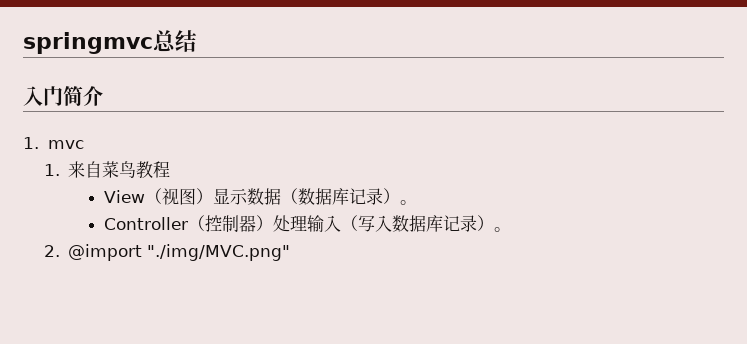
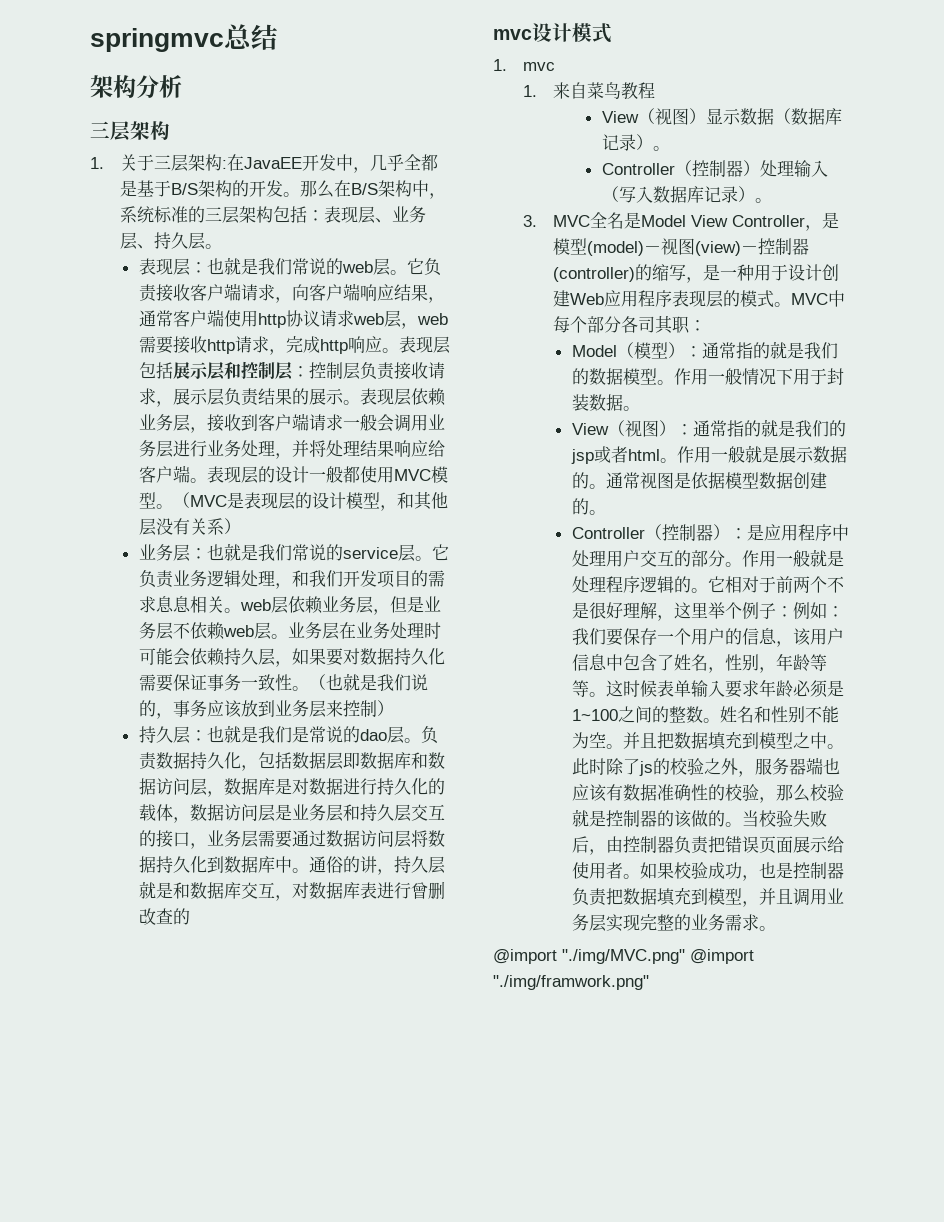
[23,86,103,106] 入门简介 -> [90,75,182,99] [90,121,170,141] [90,154,438,173] [119,180,446,199] [119,206,426,224] [119,232,222,250] [138,257,441,276] [138,283,445,303] [138,309,448,329] [138,336,450,355] [138,361,445,380] [138,388,446,407] [138,413,445,433] [138,440,445,459] [138,465,448,484] [138,491,448,511] [138,518,241,536] [138,543,449,562] [138,570,445,589] [138,596,441,615] [138,622,441,640] [138,648,445,667] [138,673,428,692] [138,700,394,719] [138,725,438,744] [138,752,445,771] [138,778,445,797] [138,804,445,823] [138,830,445,849] [138,856,445,875] [138,881,445,901] [138,908,190,925] [493,23,612,43] 架构分析 // 三层架构 // 1.关于三层架构:在JavaEE开发中，几乎全都是基于B/S架构的开发。那么在B/S架构中，系统标准的三层架构包括：表现层、业务层、持久层。 // 表现层：也就是我们常说的web层。它负责接收客户端请求，向客户端响应结果，通常客户端使用http协议请求web层，web需要接收http请求，完成http响应。表现层包括展示层和控制层：控制层负责接收请求，展示层负责结果的展示。表现层依赖业务层，接收到客户端请求一般会调用业务层进行业务处理，并将处理结果响应给客户端。表现层的设计一般都使用MVC模型。（MVC是表现层的设计模型，和其他层没有关系） // 业务层：也就是我们常说的service层。它负责业务逻辑处理，和我们开发项目的需求息息相关。web层依赖业务层，但是业务层不依赖web层。业务层在业务处理时可能会依赖持久层，如果要对数据持久化需要保证事务一致性。（也就是我们说的，事务应该放到业务层来控制） // 持久层：也就是我们是常说的dao层。负责数据持久化，包括数据层即数据库和数据访问层，数据库是对数据进行持久化的载体，数据访问层是业务层和持久层交互的接口，业务层需要通过数据访问层将数据持久化到数据库中。通俗的讲，持久层就是和数据库交互，对数据库表进行曾删改查的 // mvc设计模式
[43,244,291,261] 2. @import "./img/MVC.png" -> [522,212,839,231] [552,238,809,256] [552,264,839,283] [552,290,845,308] [552,315,706,334] [571,341,838,359] [571,368,844,385] [571,394,640,411] [571,419,846,437] [570,445,847,464] [571,472,827,489] [571,498,606,515] [571,524,849,541] [571,549,844,567] [571,576,844,593] [571,602,844,621] [571,628,844,647] [571,653,827,673] [571,679,844,698] [571,706,839,723] [571,731,844,750] [571,757,840,777] [571,784,844,803] [571,809,827,828] [571,836,844,855] [571,862,844,881] [571,887,844,907] [571,914,776,932] [493,949,754,964] [493,975,649,990] 3. MVC全名是Model View Controller，是模型(model)－视图(view)－控制器(controller)的缩写，是一种用于设计创建Web应用程序表现层的模式。MVC中每个部分各司其职： // Model（模型）：通常指的就是我们的数据模型。作用一般情况下用于封装数据。 // View（视图）：通常指的就是我们的jsp或者html。作用一般就是展示数据的。通常视图是依据模型数据创建的。 // Controller（控制器）：是应用程序中处理用户交互的部分。作用一般就是处理程序逻辑的。它相对于前两个不是很好理解，这里举个例子：例如：我们要保存一个用户的信息，该用户信息中包含了姓名，性别，年龄等等。这时候表单输入要求年龄必须是1~100之间的整数。姓名和性别不能为空。并且把数据填充到模型之中。此时除了js的校验之外，服务器端也应该有数据准确性的校验，那么校验就是控制器的该做的。当校验失败后，由控制器负责把错误页面展示给使用者。如果校验成功，也是控制器负责把数据填充到模型，并且调用业务层实现完整的业务需求。 // @import "./img/MVC.png" @import "./img/framwork.png"

